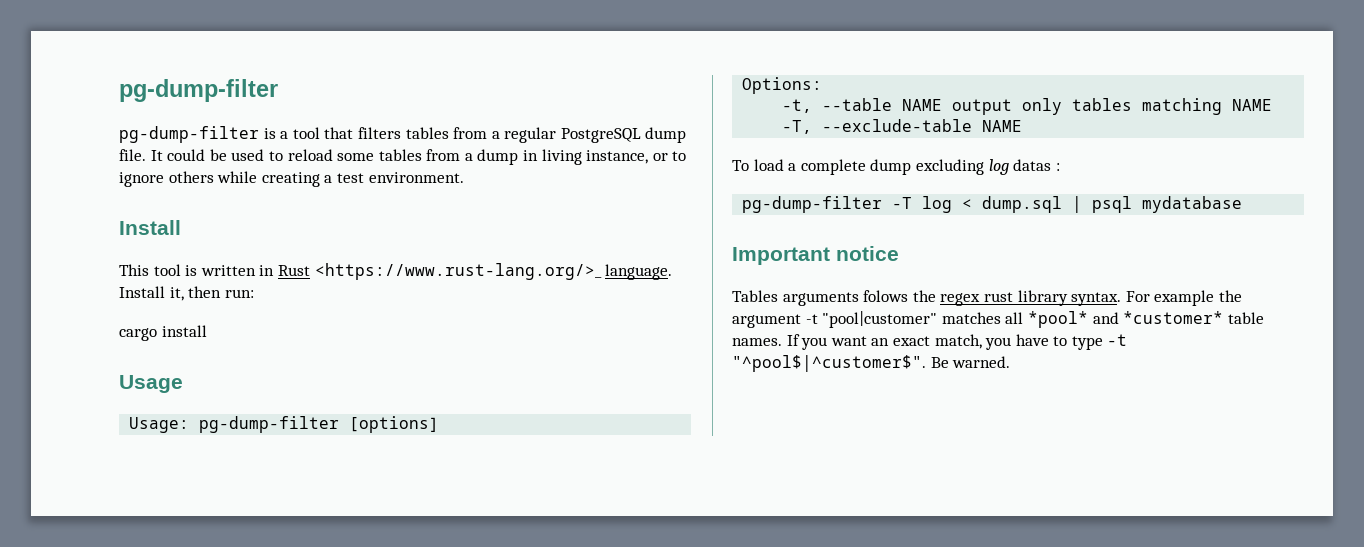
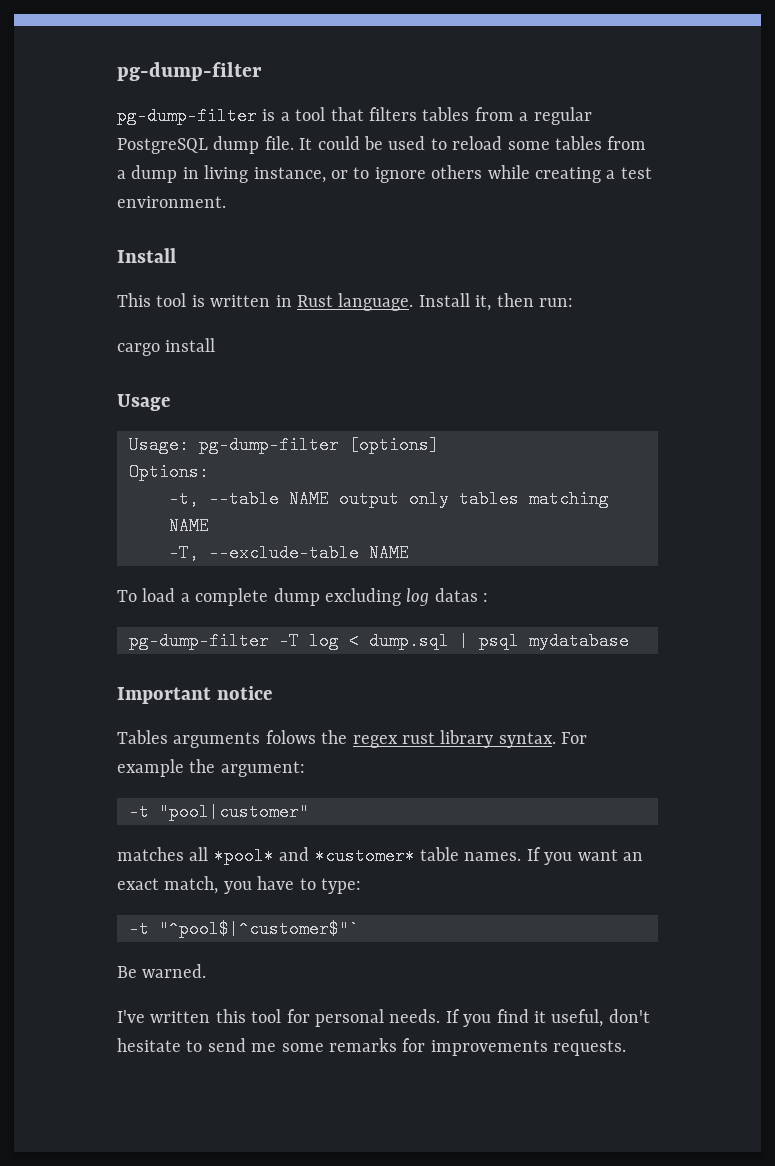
[314,263,602,280] <https://www.rust-lang.org/>_ -> (333, 301) none
[732,314,801,328] argument -> [220,761,305,777] argument: //
(938, 319) none -> (309, 812) //
[1071,334,1128,350] [732,355,926,372] type -t "^pool$|^customer$". -> [321,878,361,894] [129,920,359,938] type: // -t "^pool$|^customer$"` //
(1011, 362) none -> [117,1009,650,1027] [117,1038,627,1056] // I've written this tool for personal needs. If you find it useful, don't hesitate to send me some remarks for improvements requests.

